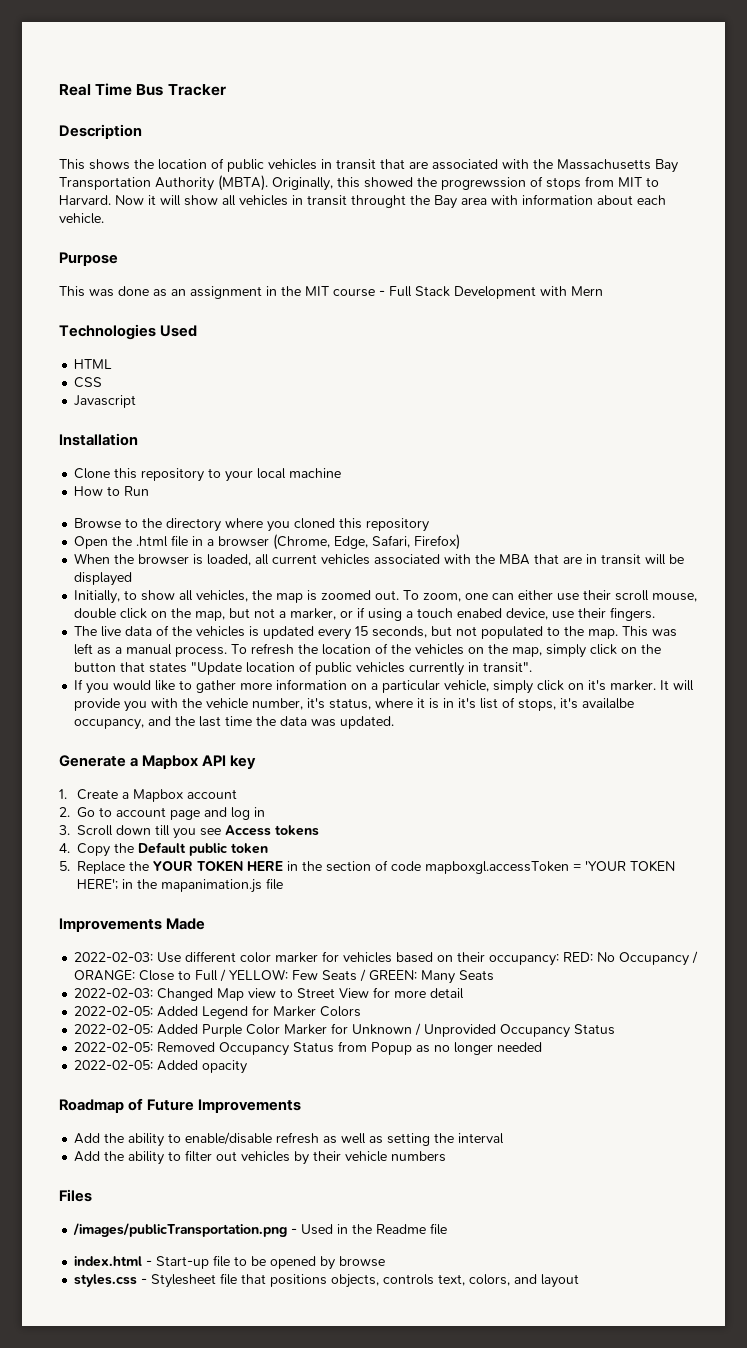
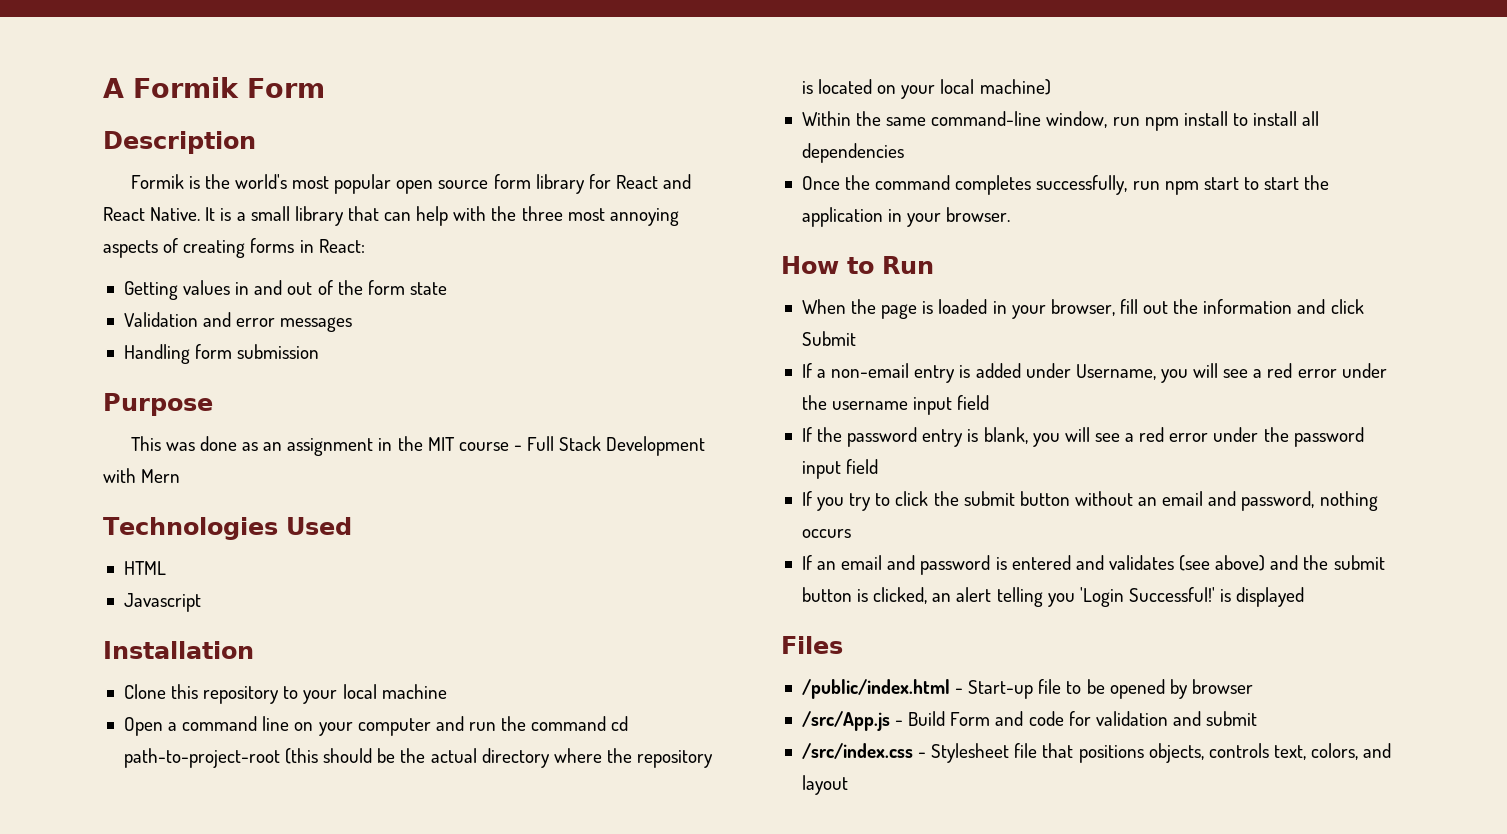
[59,83,226,96] [59,124,142,139] [59,158,678,173] [59,175,659,191] [59,194,666,209] [59,213,104,224] Real Time Bus Tracker // Description // This shows the location of public vehicles in transit that are associated with the Massachusetts Bay Transportation Authority (MBTA). Originally, this showed the progrewssion of stops from MIT to Harvard. Now it will show all vehicles in transit throught the Bay area with information about each vehicle. -> [103,77,325,98] [103,131,256,154] [130,174,692,194] [103,206,679,226] [103,238,365,258] [123,280,447,300] [123,312,353,332] [123,344,320,364] A Formik Form // Description // Formik is the world's most popular open source form library for React and React Native. It is a small library that can help with the three most annoying aspects of creating forms in React: // Getting values in and out of the form state // Validation and error messages // Handling form submission
[74,377,103,388] // CSS -> (166, 568) none
[74,486,150,496] [74,518,430,532] [74,534,461,550] [74,553,685,566] [74,572,133,586] [74,590,698,604] [74,607,656,621] [74,625,678,640] [74,643,662,658] [74,661,533,676] [74,679,695,694] [74,697,635,712] [74,716,395,730] [59,755,257,769] [59,789,237,802] [59,807,265,820] [59,825,319,839] [59,842,268,857] [59,860,675,874] [77,878,283,893] [59,918,206,932] [74,951,699,966] [74,969,495,984] [74,987,465,1001] [74,1005,362,1019] [74,1023,616,1038] [74,1041,543,1056] [74,1060,248,1074] [59,1098,302,1113] [74,1132,505,1147] [74,1150,447,1165] [59,1189,92,1202] [73,1223,448,1237] [74,1256,143,1267] How to Run // Browse to the directory where you cloned this repository // Open the .html file in a browser (Chrome, Edge, Safari, Firefox) // When the browser is loaded, all current vehicles associated with the MBA that are in transit will be displayed // Initially, to show all vehicles, the map is zoomed out. To zoom, one can either use their scroll mouse, double click on the map, but not a marker, or if using a touch enabed device, use their fingers. // The live data of the vehicles is updated every 15 seconds, but not populated to the map. This was left as a manual process. To refresh the location of the vehicles on the map, simply click on the button that states "Update location of public vehicles currently in transit". // If you would like to gather more information on a particular vehicle, simply click on it's marker. It will provide you with the vehicle number, it's status, where it is in it's list of stops, it's availalbe occupancy, and the last time the data was updated. // Generate a Mapbox API key // 1. Create a Mapbox account // 2. Go to account page and log in // 3. Scroll down till you see Access tokens // 4. Copy the Default public token // 5. Replace the YOUR TOKEN HERE in the section of code mapboxgl.accessToken = 'YOUR TOKEN HERE'; in the mapanimation.js file // Improvements Made // 2022-02-03: Use different color marker for vehicles based on their occupancy: RED: No Occupancy / ORANGE: Close to Full / YELLOW: Few Seats / GREEN: Many Seats // 2022-02-03: Changed Map view to Street View for more detail // 2022-02-05: Added Legend for Marker Colors // 2022-02-05: Added Purple Color Marker for Unknown / Unprovided Occupancy Status // 2022-02-05: Removed Occupancy Status from Popup as no longer needed // 2022-02-05: Added opacity // Roadmap of Future Improvements // Add the ability to enable/disable refresh as well as setting the interval // Add the ability to filter out vehicles by their vehicle numbers // Files // /images/publicTransportation.png - Used in the Readme file // index.html -> [123,716,629,736] [123,748,714,768] [801,79,1051,99] [801,111,1320,131] [801,143,904,163] [801,175,1330,195] [801,207,1011,227] [781,256,934,274] [801,299,1364,319] [801,331,856,346] [801,363,1387,383] [801,395,990,415] [801,427,1364,447] [801,459,879,479] [801,491,1378,511] [801,529,851,538] [801,555,1385,575] [801,587,1305,607] [781,636,843,654] [801,679,950,699] Open a command line on your computer and run the command cd path-to-project-root (this should be the actual directory where the repository is located on your local machine) // Within the same command-line window, run npm install to install all dependencies // Once the command completes successfully, run npm start to start the application in your browser. // How to Run // When the page is loaded in your browser, fill out the information and click Submit // If a non-email entry is added under Username, you will see a red error under the username input field // If the password entry is blank, you will see a red error under the password input field // If you try to click the submit button without an email and password, nothing occurs // If an email and password is entered and validates (see above) and the submit button is clicked, an alert telling you 'Login Successful!' is displayed // Files // /public/index.html
[339,1256,386,1267] [74,1274,138,1287] browse // styles.css -> [1191,679,1253,694] [801,711,1258,731] [801,743,913,759] browser // /src/App.js - Build Form and code for validation and submit // /src/index.css

